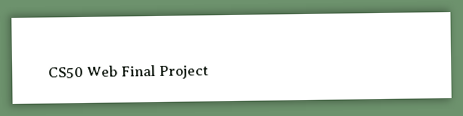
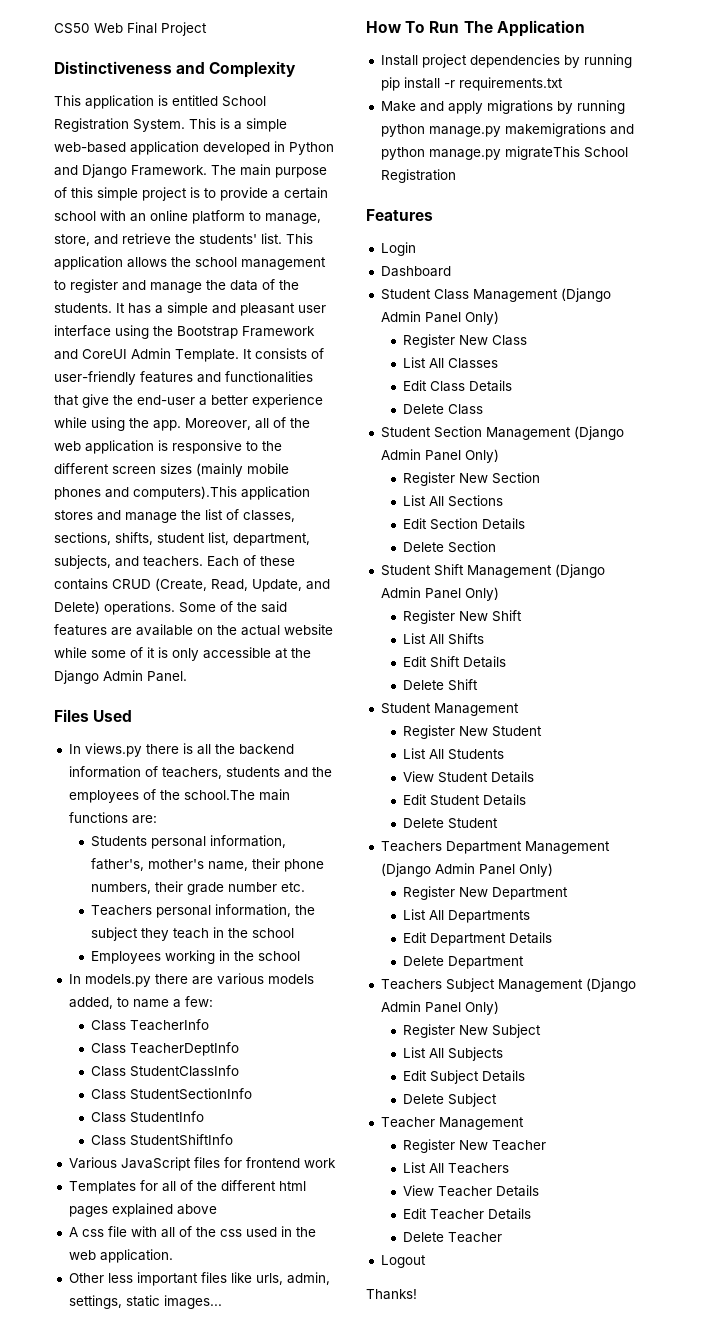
(209, 72) none -> [54,61,297,78] [54,95,266,109] [54,118,287,132] [54,141,334,155] [54,164,327,178] [54,187,328,201] [54,210,321,224] [54,233,313,246] [54,256,326,270] [54,279,299,293] [54,302,326,316] [54,325,315,339] [54,348,324,362] [54,371,313,385] [54,394,323,408] [54,417,310,431] [54,440,282,454] [54,463,289,477] [54,486,310,500] [54,509,295,523] [54,532,310,546] [54,555,295,569] [54,578,330,592] [54,601,287,615] [54,624,333,636] [54,647,311,661] [54,670,187,684] [54,709,133,722] [68,743,294,757] [68,766,332,779] [68,789,290,803] [68,812,157,824] [90,835,286,849] [90,858,324,872] [90,881,305,895] [90,904,315,918] [90,927,294,941] [90,950,300,964] [68,973,314,987] [68,996,213,1009] [90,1019,209,1031] [90,1042,239,1056] [90,1065,239,1077] [90,1088,252,1100] [90,1111,204,1123] [90,1134,233,1146] [68,1157,336,1171] [68,1180,306,1194] [68,1203,217,1217] [68,1226,316,1238] [68,1249,173,1263] [68,1272,330,1286] [68,1295,222,1309] [366,20,585,37] [380,54,632,68] [380,77,563,91] [380,100,625,114] [380,123,634,137] [380,146,628,160] [380,169,456,183] [366,209,433,221] [380,242,416,256] [380,266,451,277] [380,288,611,302] [380,311,499,325] [402,334,527,348] [402,357,498,369] [402,380,512,392] [402,404,483,415] [380,426,624,440] [380,449,499,463] [402,472,540,486] [402,495,503,507] [402,518,525,530] [402,541,496,553] [380,564,605,578] [380,587,499,601] [402,610,522,624] [402,633,484,645] [402,656,506,668] [402,679,478,691] [380,703,519,716] [402,725,542,739] [402,748,504,760] [402,771,534,783] [402,794,526,806] [402,818,498,829] [380,841,610,854] [380,863,553,877] [402,886,568,900] [402,909,530,923] [402,932,552,946] [402,956,524,969] [380,978,636,992] [380,1001,499,1015] [402,1024,541,1038] [402,1047,503,1061] [402,1070,525,1084] [402,1093,497,1107] [380,1117,524,1130] [402,1139,546,1153] [402,1162,509,1174] [402,1185,539,1197] [402,1208,531,1220] [402,1232,502,1243] [380,1255,426,1268] [366,1289,417,1300] // Distinctiveness and Complexity // This application is entitled School Registration System. This is a simple web-based application developed in Python and Django Framework. The main purpose of this simple project is to provide a certain school with an online platform to manage, store, and retrieve the students' list. This application allows the school management to register and manage the data of the students. It has a simple and pleasant user interface using the Bootstrap Framework and CoreUI Admin Template. It consists of user-friendly features and functionalities that give the end-user a better experience while using the app. Moreover, all of the web application is responsive to the different screen sizes (mainly mobile phones and computers).This application stores and manage the list of classes, sections, shifts, student list, department, subjects, and teachers. Each of these contains CRUD (Create, Read, Update, and Delete) operations. Some of the said features are available on the actual website while some of it is only accessible at the Django Admin Panel. // Files Used // In views.py there is all the backend information of teachers, students and the employees of the school.The main functions are: // Students personal information, father's, mother's name, their phone numbers, their grade number etc. // Teachers personal information, the subject they teach in the school // Employees working in the school // In models.py there are various models added, to name a few: // Class TeacherInfo // Class TeacherDeptInfo // Class StudentClassInfo // Class StudentSectionInfo // Class StudentInfo // Class StudentShiftInfo // Various JavaScript files for frontend work // Templates for all of the different html pages explained above // A css file with all of the css used in the web application. // Other less important files like urls, admin, settings, static images... // How To Run The Application // Install project dependencies by running pip install -r requirements.txt // Make and apply migrations by running python manage.py makemigrations and python manage.py migrateThis School Registration // Features // Login // Dashboard // Student Class Management (Django Admin Panel Only) // Register New Class // List All Classes // Edit Class Details // Delete Class // Student Section Management (Django Admin Panel Only) // Register New Section // List All Sections // Edit Section Details // Delete Section // Student Shift Management (Django Admin Panel Only) // Register New Shift // List All Shifts // Edit Shift Details // Delete Shift // Student Management // Register New Student // List All Students // View Student Details // Edit Student Details // Delete Student // Teachers Department Management (Django Admin Panel Only) // Register New Department // List All Departments // Edit Department Details // Delete Department // Teachers Subject Management (Django Admin Panel Only) // Register New Subject // List All Subjects // Edit Subject Details // Delete Subject // Teacher Management // Register New Teacher // List All Teachers // View Teacher Details // Edit Teacher Details // Delete Teacher // Logout // Thanks!

